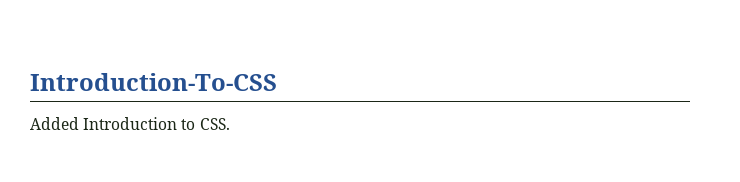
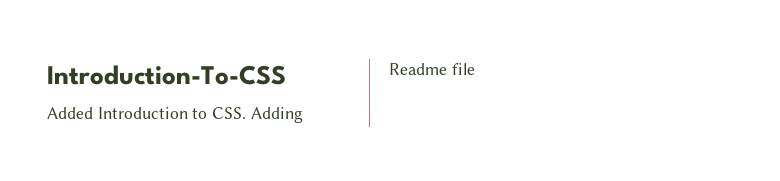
(230, 124) none -> [250,107,303,123] [389,63,475,75] Adding Readme file

